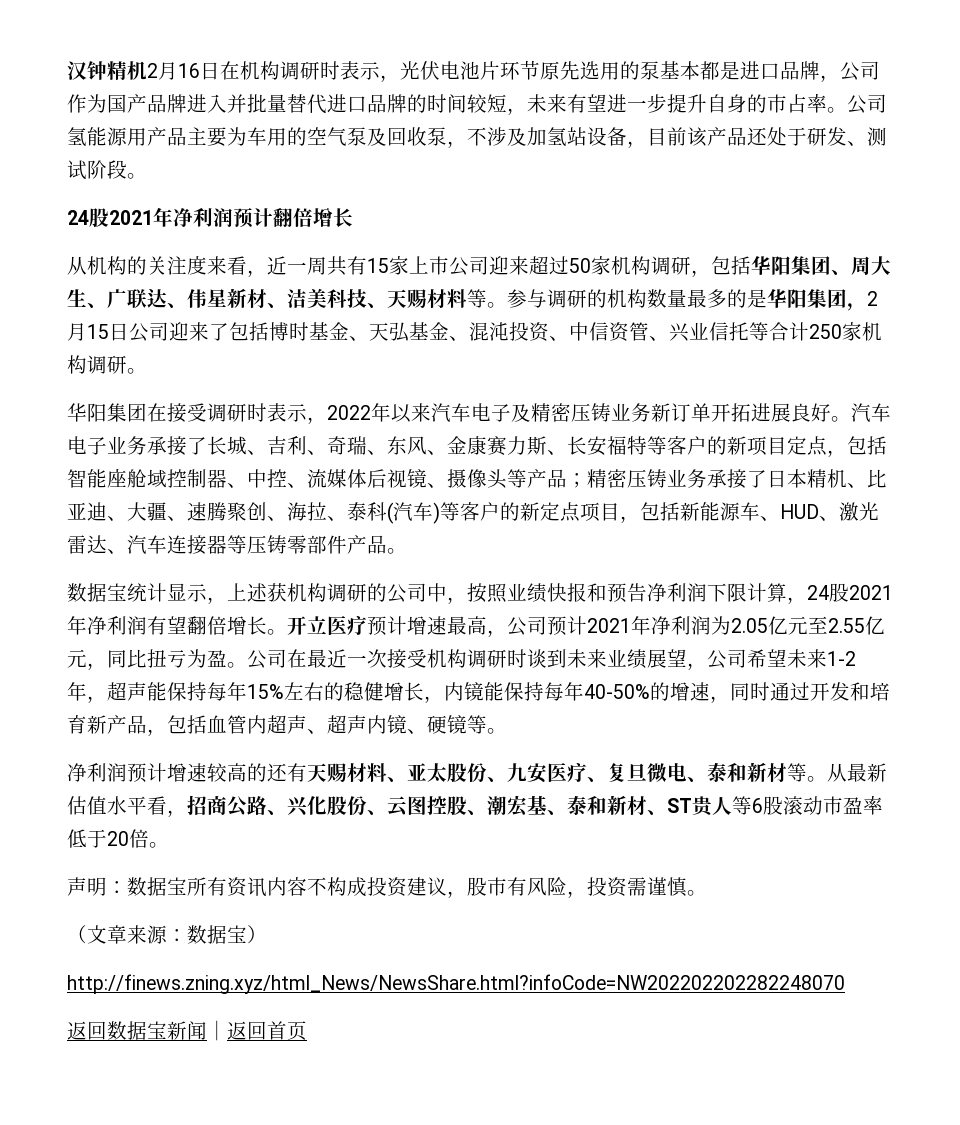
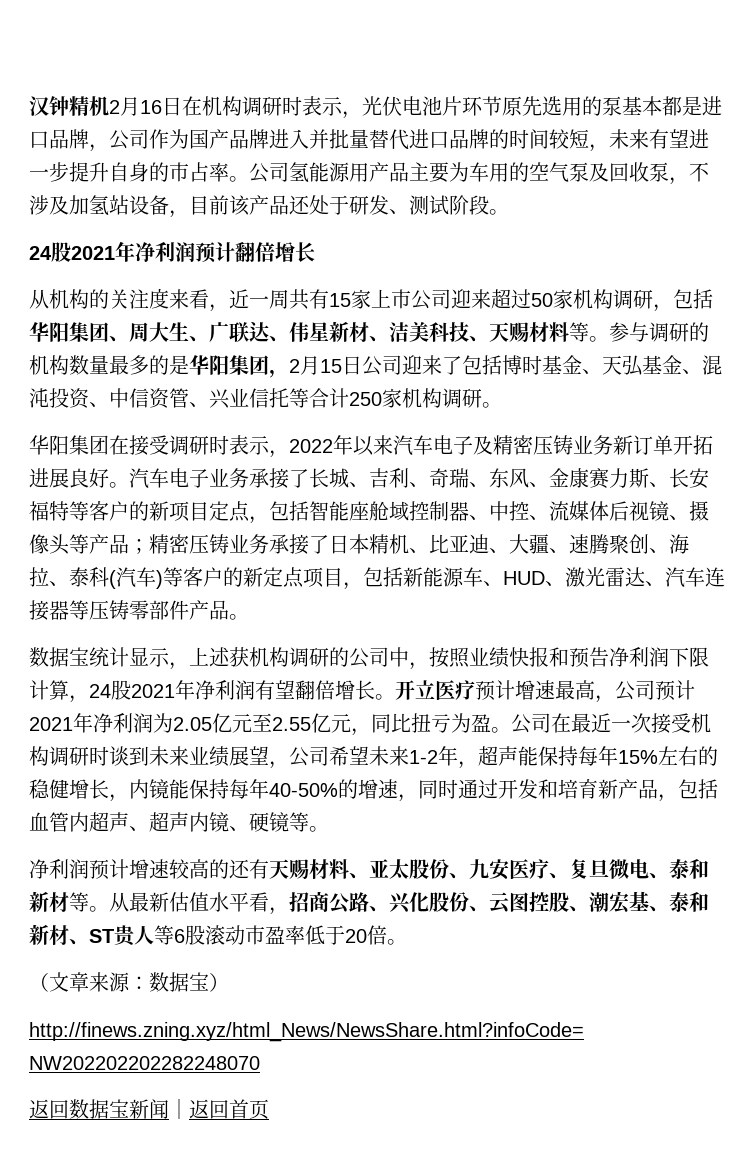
[67,877,707,898] // 声明：数据宝所有资讯内容不构成投资建议，股市有风险，投资需谨慎。 -> (407, 942) none

